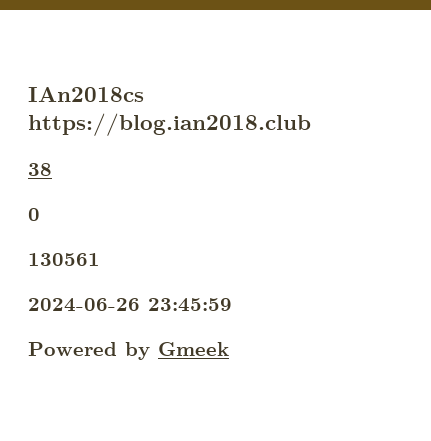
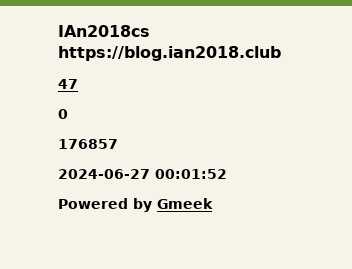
[28,163,52,176] 38 -> [58,79,78,89] 47
[28,253,100,266] [28,298,232,312] 130561 // 2024-06-26 23:45:59 -> [58,139,118,149] [58,169,227,179] 176857 // 2024-06-27 00:01:52

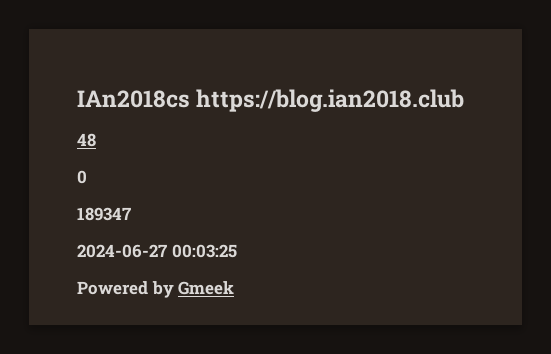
[58,79,78,89] 47 -> [77,133,96,147] 48
[58,139,118,149] 176857 -> [77,207,131,221] 189347
[155,169,227,179] 00:01:52 -> [171,244,237,258] 00:03:25

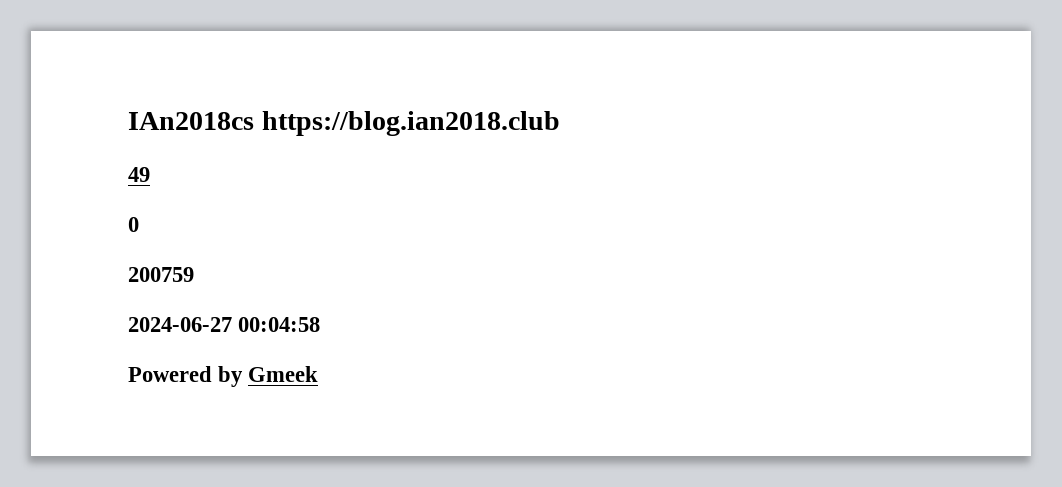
[77,133,96,147] 48 -> [128,167,150,182] 49
[77,207,131,221] 189347 -> [128,267,194,282] 200759
[171,244,237,258] 00:03:25 -> [238,317,321,332] 00:04:58

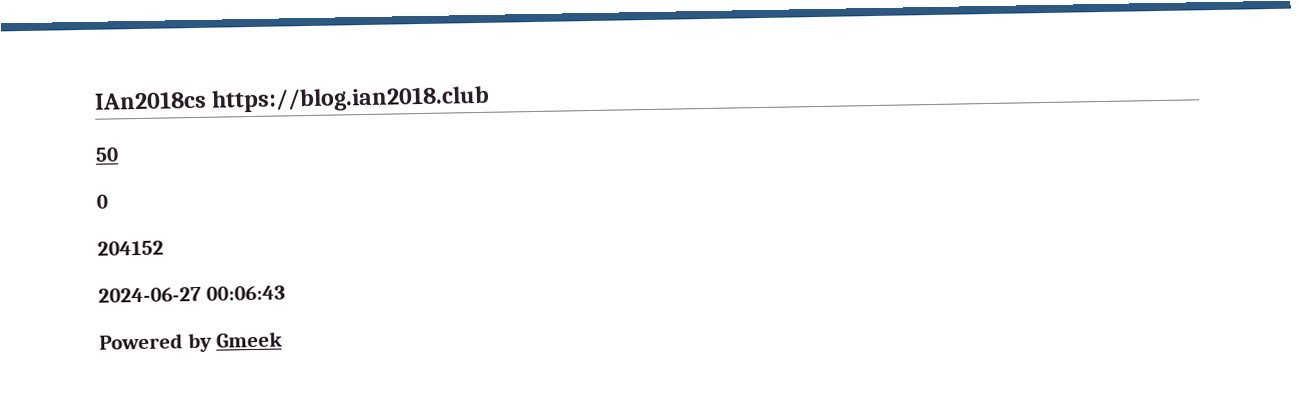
[128,167,150,182] 49 -> [95,147,119,162] 50
[128,267,194,282] 200759 -> [97,240,164,256] 204152
[238,317,321,332] 00:04:58 -> [205,285,286,301] 00:06:43

